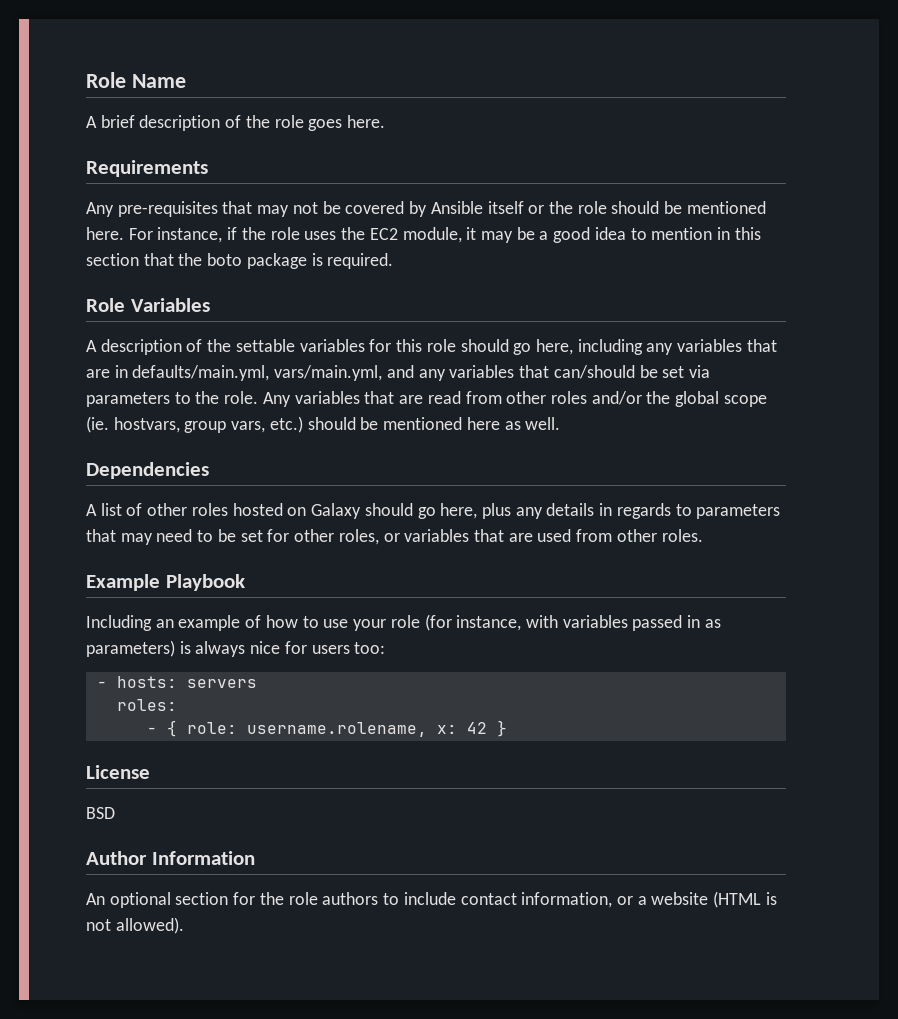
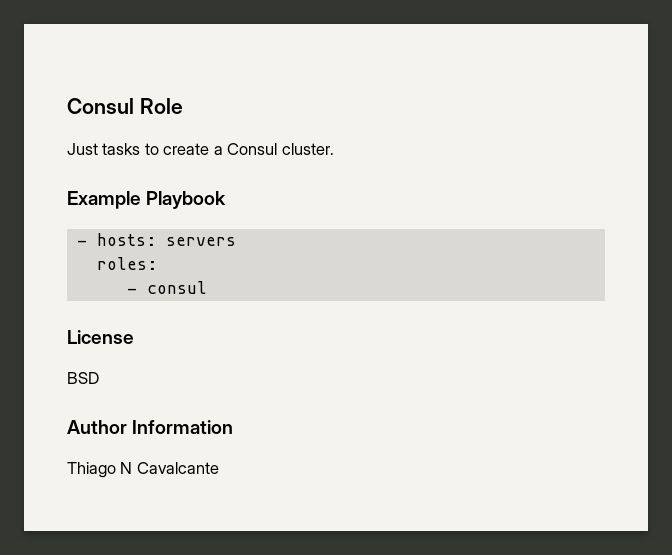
[86,72,186,88] [86,115,386,131] [86,160,208,177] [86,201,766,217] [86,227,761,243] [86,253,394,269] [86,298,210,312] [86,339,777,355] [86,365,710,381] [86,391,767,407] [86,416,561,433] [86,462,209,479] [86,503,781,519] [86,529,703,545] [86,574,245,591] [86,614,721,631] [86,640,386,657] Role Name // A brief description of the role goes here. // Requirements // Any pre-requisites that may not be covered by Ansible itself or the role should be mentioned here. For instance, if the role uses the EC2 module, it may be a good idea to mention in this section that the boto package is required. // Role Variables // A description of the settable variables for this role should go here, including any variables that are in defaults/main.yml, vars/main.yml, and any variables that can/should be set via parameters to the role. Any variables that are read from other roles and/or the global scope (ie. hostvars, group vars, etc.) should be mentioned here as well. // Dependencies // A list of other roles hosted on Galaxy should go here, plus any details in regards to parameters that may need to be set for other roles, or variables that are used from other roles. // Example Playbook // Including an example of how to use your role (for instance, with variables passed in as parameters) is always nice for users too: -> [67,98,183,114] [67,143,334,155] [67,191,227,209] Consul Role // Just tasks to create a Consul cluster. // Example Playbook
[166,720,507,737] [86,765,150,779] [86,807,115,819] [86,851,255,865] [86,891,777,908] [86,917,184,934] { role: username.rolename, x: 42 } // License // BSD // Author Information // An optional section for the role authors to include contact information, or a website (HTML is not allowed). -> [146,281,207,294] [67,330,134,344] [67,372,99,384] [67,420,234,434] [67,462,219,478] consul // License // BSD // Author Information // Thiago N Cavalcante

